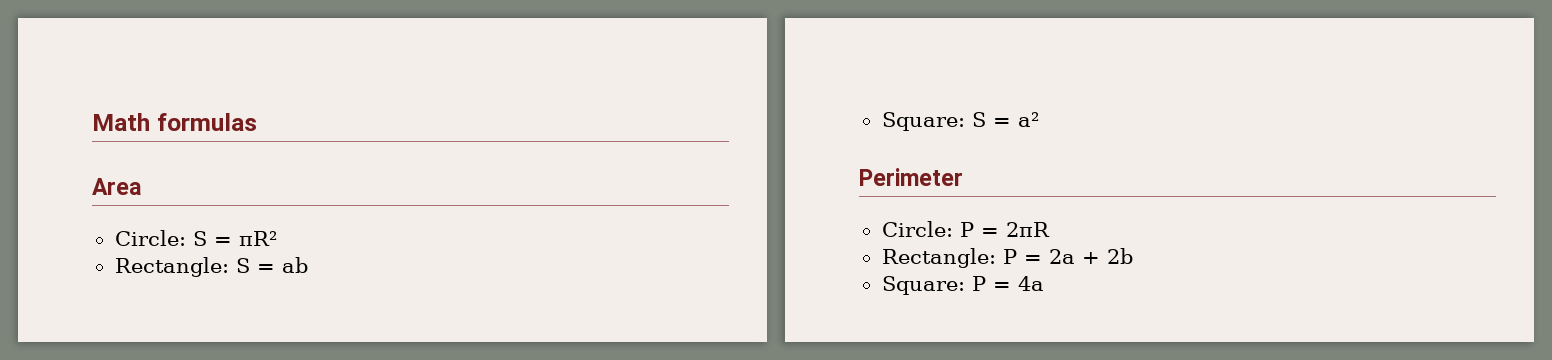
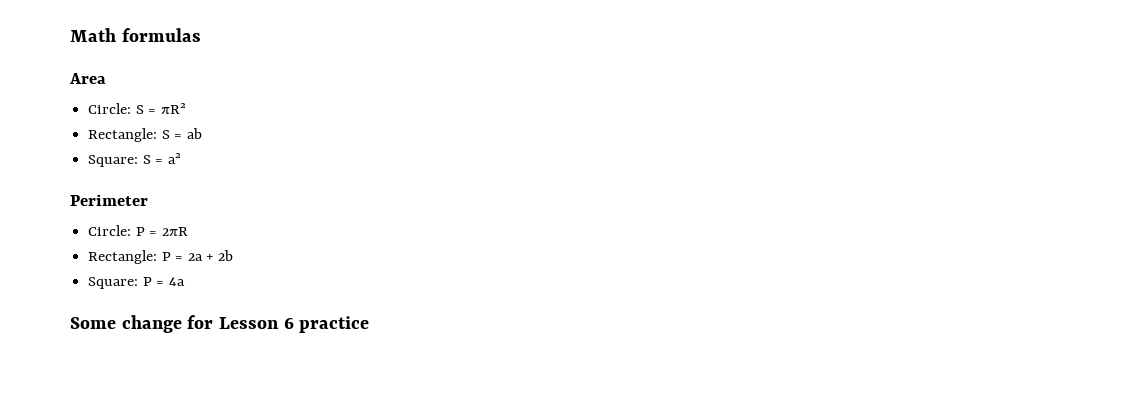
(1044, 283) none -> [70,315,370,333] // Some change for Lesson 6 practice

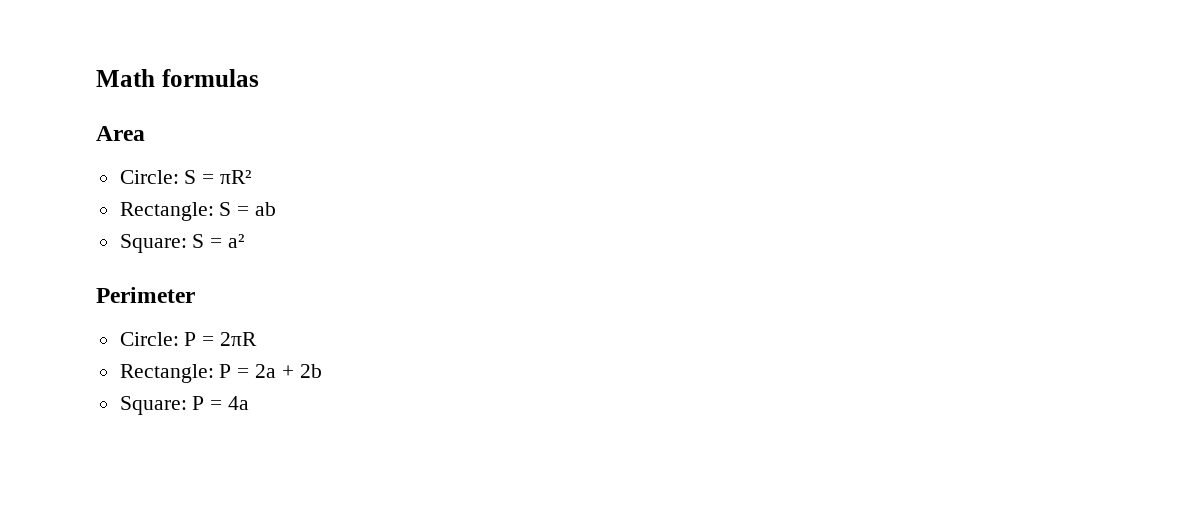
[70,315,370,333] // Some change for Lesson 6 practice -> (250, 403) none

